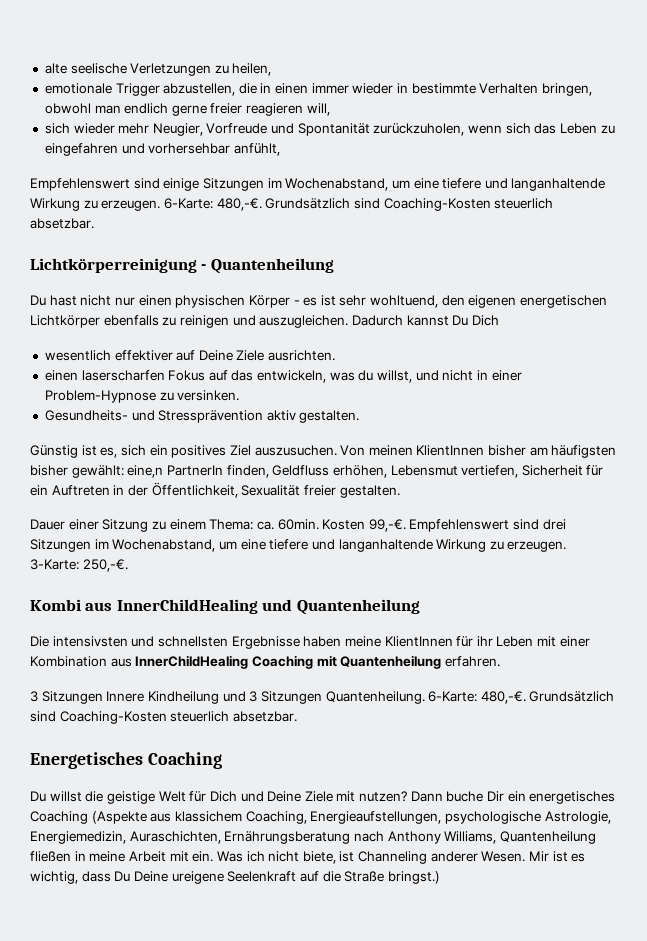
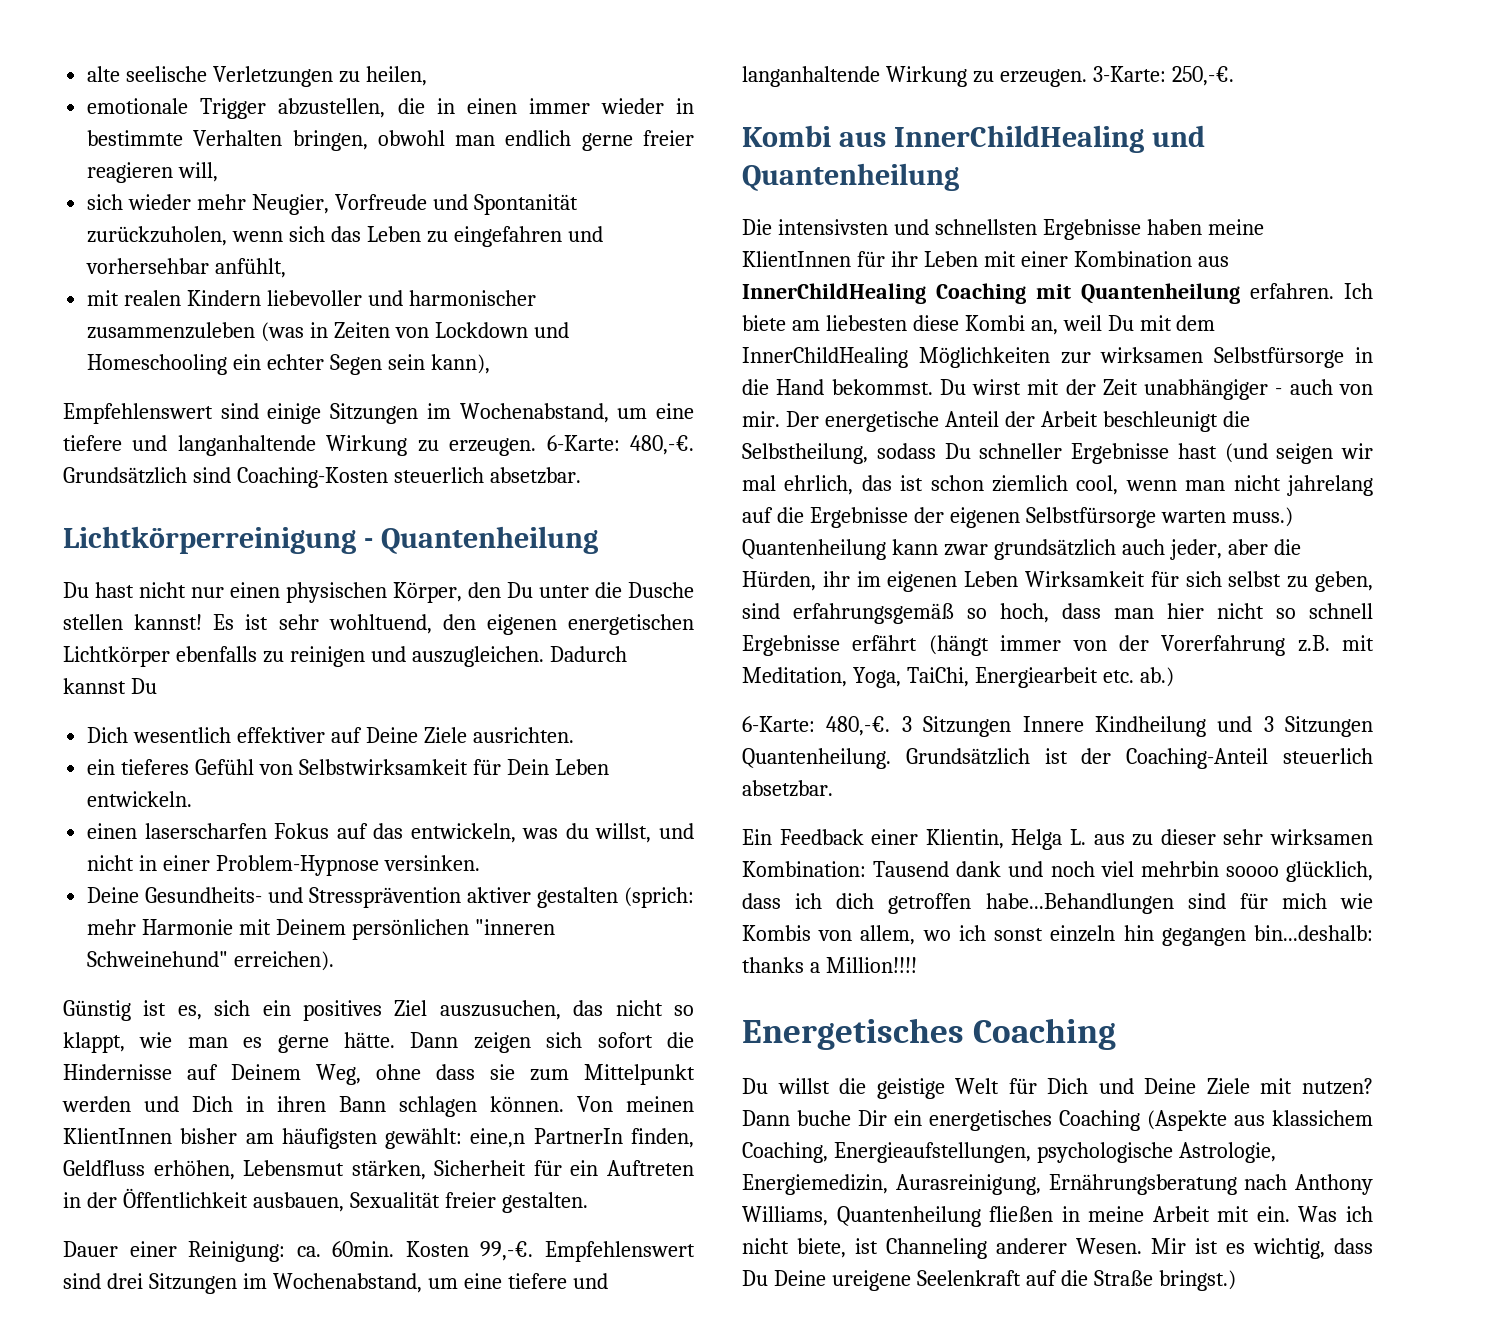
(280, 149) none -> [87,290,536,306] [87,322,569,342] [87,354,490,375] // mit realen Kindern liebevoller und harmonischer zusammenzuleben (was in Zeiten von Lockdown und Homeschooling ein echter Segen sein kann),
[248,295,318,308] Körper - es -> [393,582,694,603] [63,614,235,630] Körper, den Du unter die Dusche stellen kannst! Es
[471,315,499,326] Dich // -> [87,727,129,743] // Dich
(336, 355) none -> [87,759,609,775] [87,791,193,807] // ein tieferes Gefühl von Selbstwirksamkeit für Dein Leben entwickeln.
[159,392,174,401] zu -> (380, 865) none
(240, 395) none -> [87,887,140,903] Deine
[266,410,360,423] aktiv gestalten. -> [467,887,694,908] [87,919,555,940] [87,951,335,971] aktiver gestalten (sprich: mehr Harmonie mit Deinem persönlichen "inneren Schweinehund" erreichen).
[254,445,337,456] auszusuchen. -> [439,1000,694,1020] [63,1032,694,1053] [63,1064,695,1085] [62,1096,564,1117] auszusuchen, das nicht so klappt, wie man es gerne hätte. Dann zeigen sich sofort die Hindernisse auf Deinem Weg, ohne dass sie zum Mittelpunkt werden und Dich in ihren Bann schlagen können.
[30,465,68,476] bisher -> (377, 1138) none
[461,465,519,478] vertiefen, -> [351,1160,426,1180] stärken,
[151,482,238,498] Öffentlichkeit, -> [122,1188,344,1212] Öffentlichkeit ausbauen,
[102,519,254,532] Sitzung zu einem Thema: -> [188,1241,286,1262] Reinigung:
(500, 661) // -> [1344,283,1373,299] [742,315,1216,335] [742,347,1373,368] [742,379,1373,400] [742,411,1250,432] [742,443,1373,464] [742,475,1373,496] [742,507,1293,528] [742,539,1301,560] [742,571,1373,592] [742,603,1373,624] [742,635,1374,656] [742,667,1174,688] [742,716,891,736] Ich biete am liebesten diese Kombi an, weil Du mit dem InnerChildHealing Möglichkeiten zur wirksamen Selbstfürsorge in die Hand bekommst. Du wirst mit der Zeit unabhängiger - auch von mir. Der energetische Anteil der Arbeit beschleunigt die Selbstheilung, sodass Du schneller Ergebnisse hast (und seigen wir mal ehrlich, das ist schon ziemlich cool, wenn man nicht jahrelang auf die Ergebnisse der eigenen Selbstfürsorge warten muss.) Quantenheilung kann zwar grundsätzlich auch jeder, aber die Hürden, ihr im eigenen Leben Wirksamkeit für sich selbst zu geben, sind erfahrungsgemäß so hoch, dass man hier nicht so schnell Ergebnisse erfährt (hängt immer von der Vorerfahrung z.B. mit Meditation, Yoga, TaiChi, Energiearbeit etc. ab.) // 6-Karte: 480,-€.
[428,691,615,704] [30,711,297,724] 6-Karte: 480,-€. Grundsätzlich sind Coaching-Kosten steuerlich absetzbar. -> [905,748,1373,769] [742,780,833,797] [742,829,1373,850] [742,861,1373,882] [742,893,1373,914] [742,925,1373,946] [742,957,917,973] Grundsätzlich ist der Coaching-Anteil steuerlich absetzbar. // Ein Feedback einer Klientin, Helga L. aus zu dieser sehr wirksamen Kombination: Tausend dank und noch viel mehrbin soooo glücklich, dass ich dich getroffen habe...Behandlungen sind für mich wie Kombis von allem, wo ich sonst einzeln hin gegangen bin...deshalb: thanks a Million!!!!
[129,831,221,844] Auraschichten, -> [895,1174,1041,1195] Aurasreinigung,

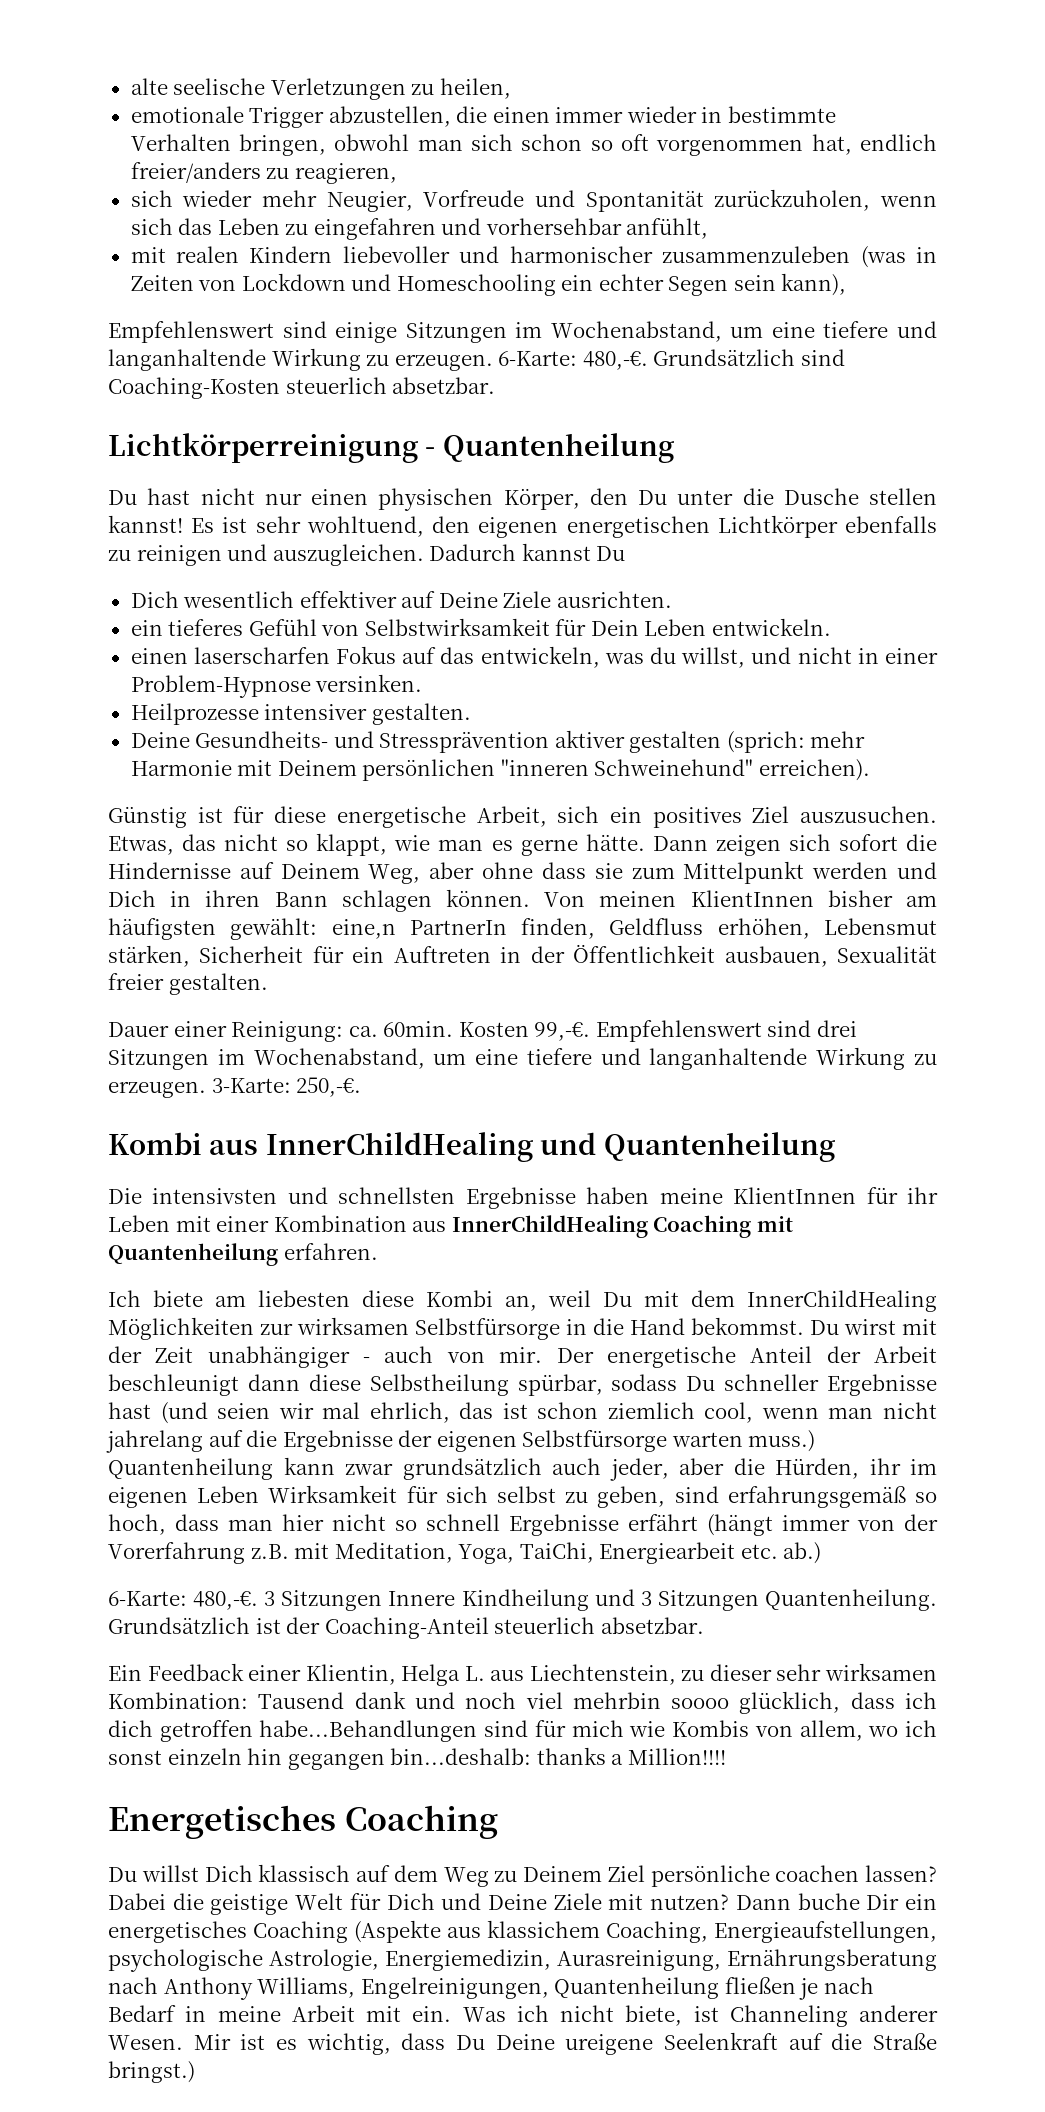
[436,98,455,114] in -> (488, 114) none
[505,130,694,151] [87,162,219,183] endlich gerne freier reagieren will, -> [470,134,938,156] [130,162,397,184] sich schon so oft vorgenommen hat, endlich freier/anders zu reagieren,
(480, 863) none -> [130,703,471,725] // Heilprozesse intensiver gestalten.
[177,1005,202,1020] es, -> [233,806,547,828] für diese energetische Arbeit,
[439,1000,561,1020] auszusuchen, -> [800,806,937,823] [108,836,174,855] auszusuchen. Etwas,
(361, 1074) none -> [429,862,475,879] aber
(1334, 291) none -> (378, 1251) //
[1222,411,1250,427] [742,443,868,464] die Selbstheilung, -> [247,1374,603,1396] dann diese Selbstheilung spürbar,
[1276,443,1334,464] seigen -> [217,1403,271,1419] seien
(1125, 839) none -> [529,1664,676,1685] Liechtenstein,
(830, 1086) none -> [204,1864,937,1887] [108,1893,166,1910] Dich klassisch auf dem Weg zu Deinem Ziel persönliche coachen lassen? Dabei
(828, 1216) none -> [360,1977,549,1999] Engelreinigungen,
(1054, 1214) none -> [799,1977,874,2000] [108,2005,176,2022] je nach Bedarf

